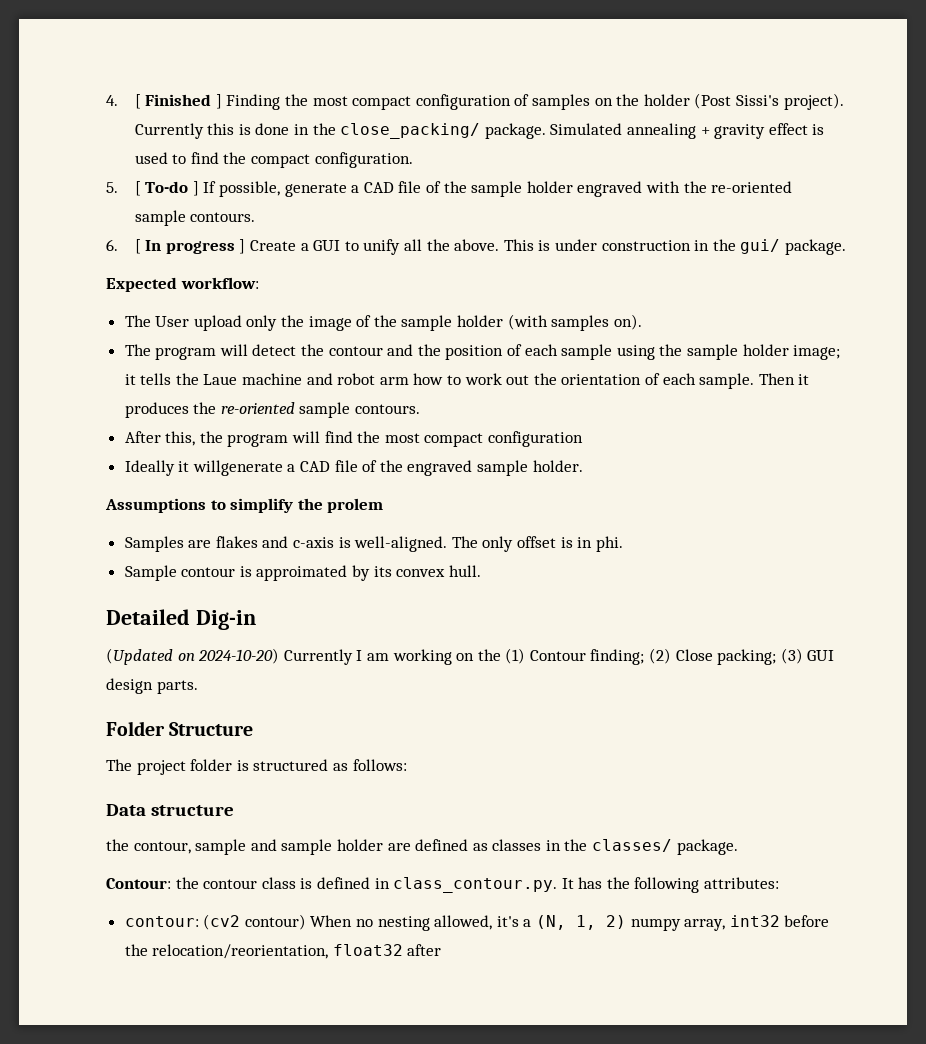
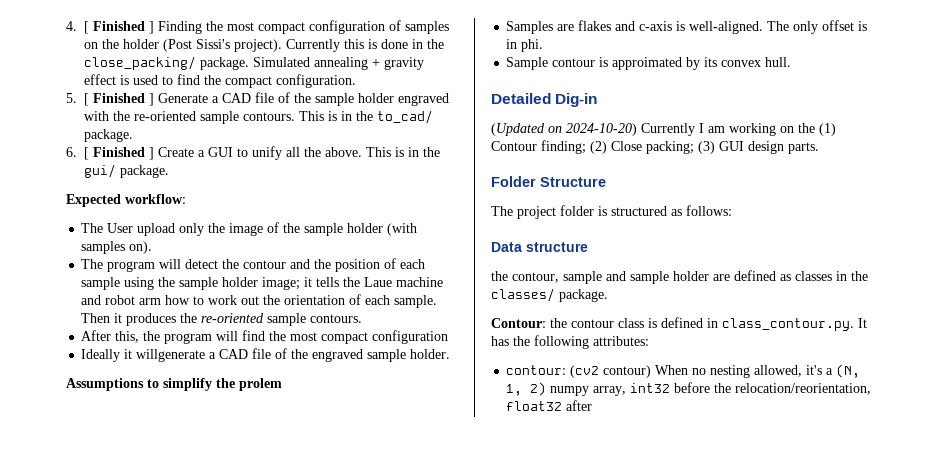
[145,181,347,197] To-do ] If possible, generate -> [93,93,208,106] Finished ] Generate
(256, 217) none -> [299,110,433,124] [84,129,133,142] This is in the to_cad/ package.
[145,240,235,254] In progress -> [93,147,145,157] Finished
[554,239,691,251] under construction -> (404, 152) none

